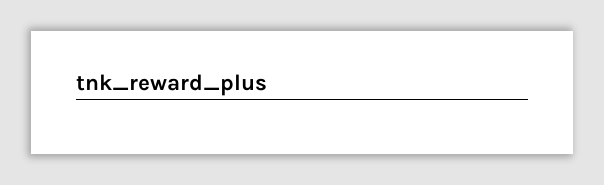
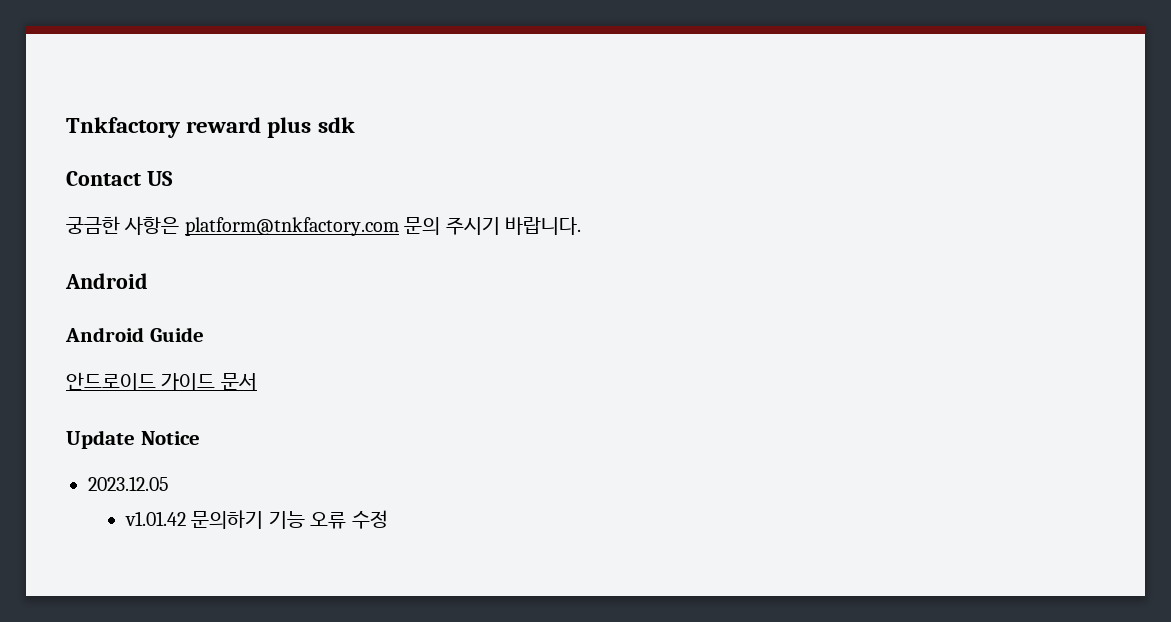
[76,74,267,96] tnk_reward_plus -> [66,117,355,138] [66,171,173,186] [66,216,581,236] [65,273,148,289] [65,327,204,342] [66,372,257,391] [66,430,200,449] [88,476,169,491] [125,510,388,529] Tnkfactory reward plus sdk // Contact US // 궁금한 사항은 platform@tnkfactory.com 문의 주시기 바랍니다. // Android // Android Guide // 안드로이드 가이드 문서 // Update Notice // 2023.12.05 // v1.01.42 문의하기 기능 오류 수정

